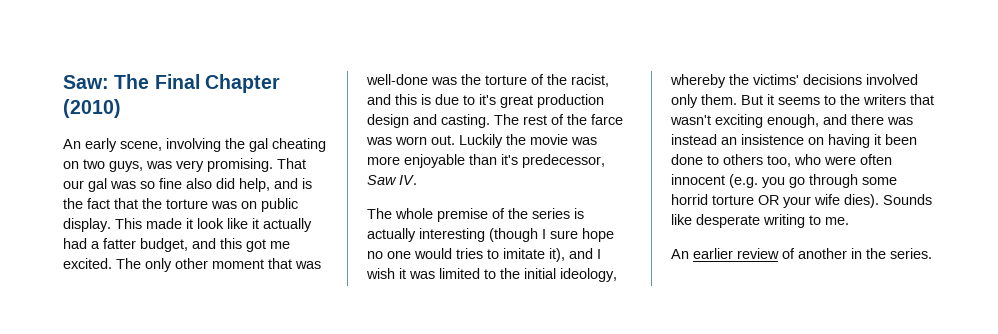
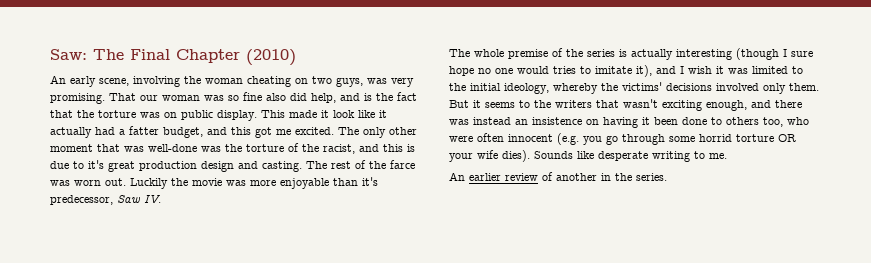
[249,138,268,152] gal -> [205,78,243,84] woman
[88,178,107,192] gal -> [162,95,200,101] woman

